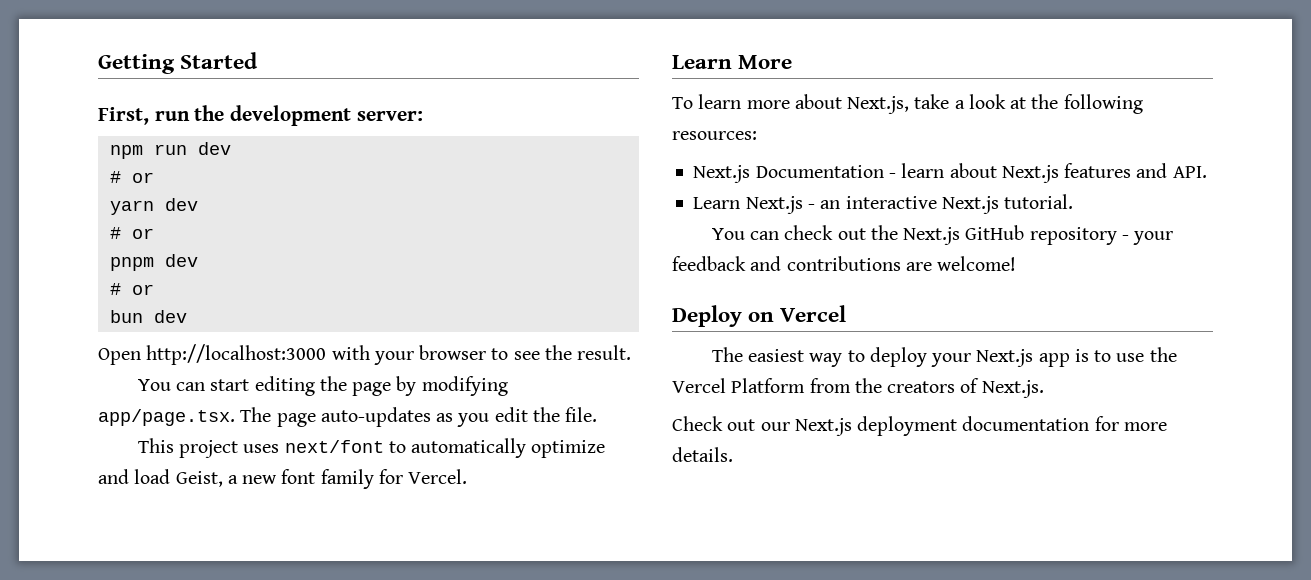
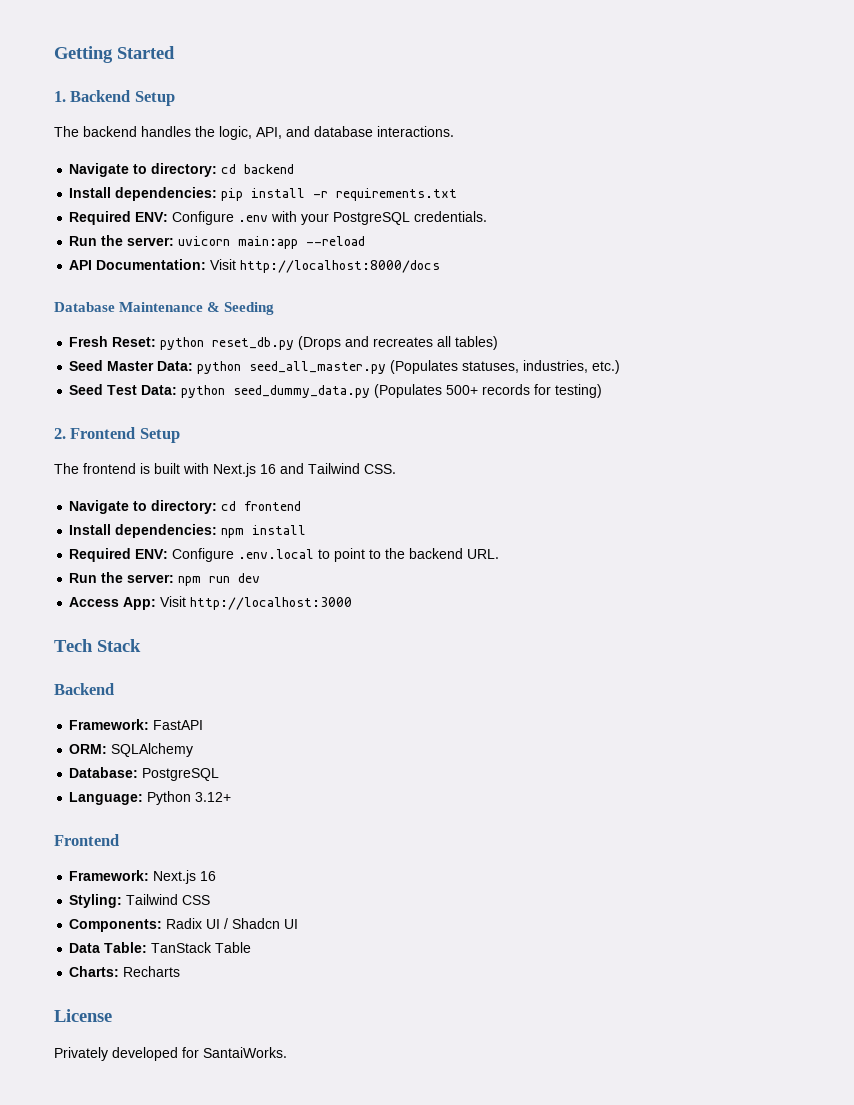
[98,105,423,126] [109,142,231,159] [109,171,154,183] [109,198,198,215] [109,227,154,239] [109,254,198,271] [109,283,154,295] [109,310,187,323] [98,344,632,365] [137,376,508,396] [98,407,598,427] [137,438,606,458] [98,469,468,489] [672,55,793,69] [672,94,1143,114] [672,131,757,140] [693,163,1207,183] [693,194,1074,214] [711,225,1174,245] [672,256,1017,271] [672,305,847,327] [711,347,1177,367] [672,378,1044,398] [672,416,1167,436] [672,447,733,462] First, run the development server: // npm run dev // # or // yarn dev // # or // pnpm dev // # or // bun dev // Open http://localhost:3000 with your browser to see the result. // You can start editing the page by modifying app/page.tsx. The page auto-updates as you edit the file. // This project uses next/font to automatically optimize and load Geist, a new font family for Vercel. // Learn More // To learn more about Next.js, take a look at the following resources: // Next.js Documentation - learn about Next.js features and API. // Learn Next.js - an interactive Next.js tutorial. // You can check out the Next.js GitHub repository - your feedback and contributions are welcome! // Deploy on Vercel // The easiest way to deploy your Next.js app is to use the Vercel Platform from the creators of Next.js. // Check out our Next.js deployment documentation for more details. -> [54,90,175,106] [54,126,454,140] [69,163,295,177] [69,187,458,201] [69,211,488,225] [69,235,366,249] [69,259,441,273] [54,302,275,315] [69,336,499,350] [69,360,621,374] [69,384,603,398] [54,427,180,443] [54,463,396,477] [69,500,302,514] [69,524,307,538] [69,548,500,562] [69,572,261,586] [69,596,353,610] [54,639,141,652] [54,683,114,695] [69,719,204,730] [69,743,194,757] [69,767,220,781] [69,791,232,805] [54,834,119,846] [69,870,217,884] [69,894,211,908] [69,918,299,932] [69,942,252,953] [69,966,181,977] [54,1009,112,1022] [54,1047,287,1061] 1. Backend Setup // The backend handles the logic, API, and database interactions. // Navigate to directory: cd backend // Install dependencies: pip install -r requirements.txt // Required ENV: Configure .env with your PostgreSQL credentials. // Run the server: uvicorn main:app --reload // API Documentation: Visit http://localhost:8000/docs // Database Maintenance & Seeding // Fresh Reset: python reset_db.py (Drops and recreates all tables) // Seed Master Data: python seed_all_master.py (Populates statuses, industries, etc.) // Seed Test Data: python seed_dummy_data.py (Populates 500+ records for testing) // 2. Frontend Setup // The frontend is built with Next.js 16 and Tailwind CSS. // Navigate to directory: cd frontend // Install dependencies: npm install // Required ENV: Configure .env.local to point to the backend URL. // Run the server: npm run dev // Access App: Visit http://localhost:3000 // Tech Stack // Backend // Framework: FastAPI // ORM: SQLAlchemy // Database: PostgreSQL // Language: Python 3.12+ // Frontend // Framework: Next.js 16 // Styling: Tailwind CSS // Components: Radix UI / Shadcn UI // Data Table: TanStack Table // Charts: Recharts // License // Privately developed for SantaiWorks.

